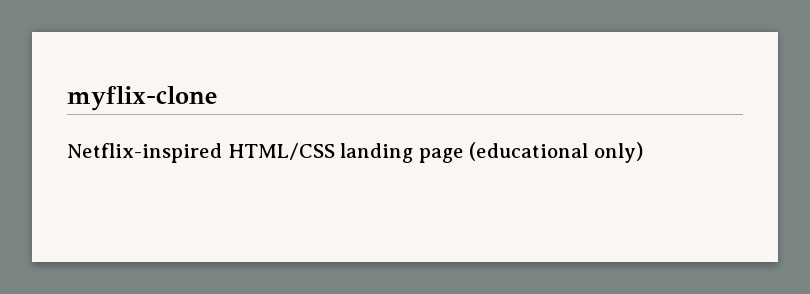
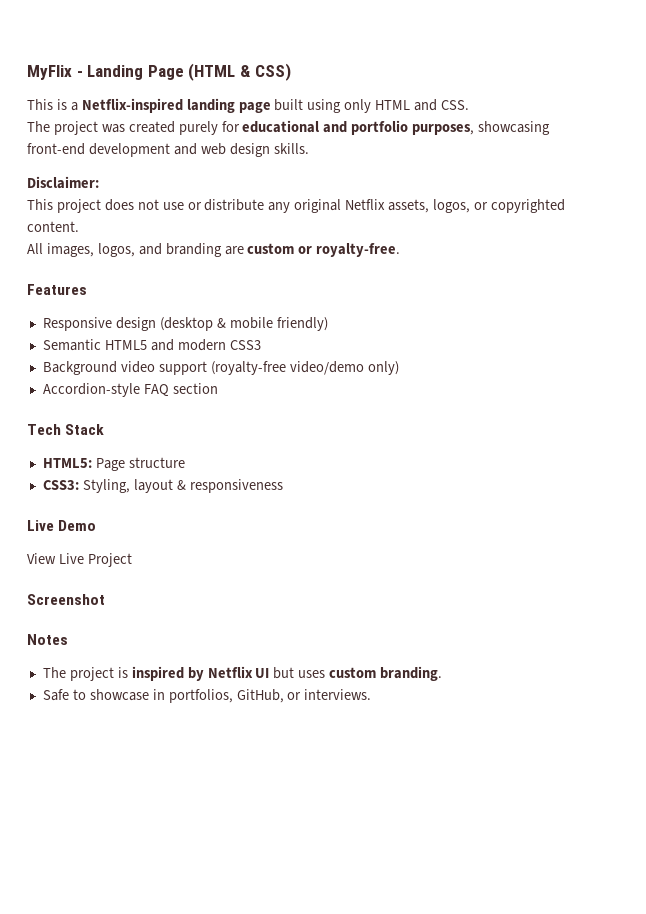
[67,86,217,111] [67,142,643,163] myflix-clone // Netflix-inspired HTML/CSS landing page (educational only) -> [27,63,291,81] [27,98,470,113] [27,120,551,135] [27,143,309,157] [27,176,99,189] [27,199,565,213] [27,221,79,232] [27,243,401,257] [27,284,87,295] [42,317,328,331] [42,339,261,351] [42,361,399,375] [42,383,218,397] [27,424,105,435] [42,457,185,471] [42,479,283,493] [27,520,97,531] [27,553,132,567] [27,594,105,605] [27,634,68,645] [42,666,443,681] [42,689,372,703] MyFlix - Landing Page (HTML & CSS) // This is a Netflix-inspired landing page built using only HTML and CSS. // The project was created purely for educational and portfolio purposes, showcasing front-end development and web design skills. // Disclaimer: // This project does not use or distribute any original Netflix assets, logos, or copyrighted content. // All images, logos, and branding are custom or royalty-free. // Features // Responsive design (desktop & mobile friendly) // Semantic HTML5 and modern CSS3 // Background video support (royalty-free video/demo only) // Accordion-style FAQ section // Tech Stack // HTML5: Page structure // CSS3: Styling, layout & responsiveness // Live Demo // View Live Project // Screenshot // Notes // The project is inspired by Netflix UI but uses custom branding. // Safe to showcase in portfolios, GitHub, or interviews.

